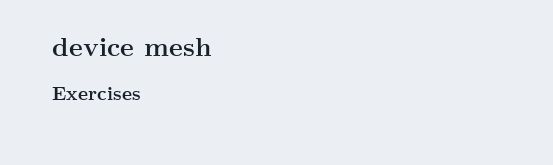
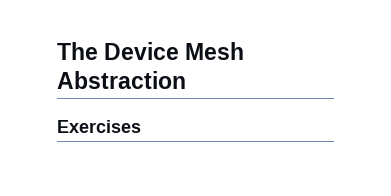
[52,38,212,56] device mesh -> [57,42,245,60] [57,71,186,89] The Device Mesh Abstraction

